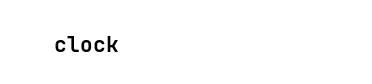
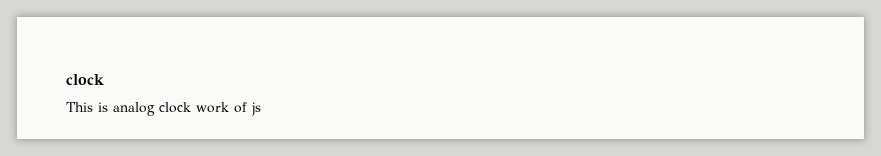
[54,36,119,52] clock -> [66,74,104,85] [66,102,261,116] clock // This is analog clock work of js

